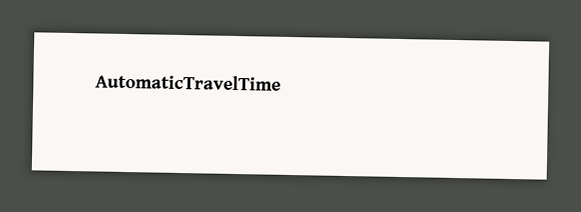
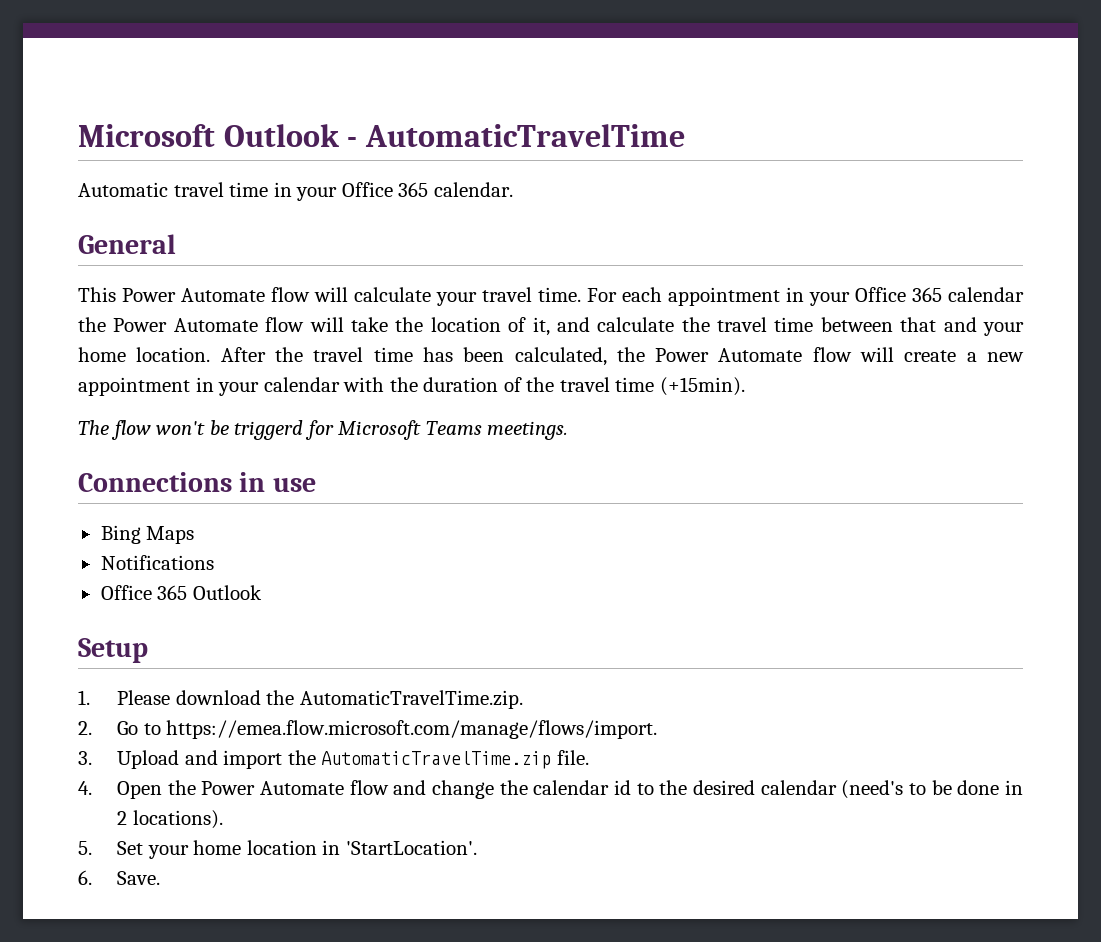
[95,73,281,91] AutomaticTravelTime -> [78,124,685,147] [78,182,513,201] [78,234,176,254] [78,287,1024,306] [78,317,1025,336] [78,347,1024,366] [78,377,745,396] [78,420,569,440] [78,472,316,492] [100,525,195,544] [100,555,214,570] [100,585,262,600] [78,638,148,663] [78,690,523,709] [78,720,658,739] [78,750,589,769] [78,780,1024,799] [117,810,223,829] [78,840,477,859] [78,870,161,885] Microsoft Outlook - AutomaticTravelTime // Automatic travel time in your Office 365 calendar. // General // This Power Automate flow will calculate your travel time. For each appointment in your Office 365 calendar the Power Automate flow will take the location of it, and calculate the travel time between that and your home location. After the travel time has been calculated, the Power Automate flow will create a new appointment in your calendar with the duration of the travel time (+15min). // The flow won't be triggerd for Microsoft Teams meetings. // Connections in use // Bing Maps // Notifications // Office 365 Outlook // Setup // 1. Please download the AutomaticTravelTime.zip. // 2. Go to https://emea.flow.microsoft.com/manage/flows/import. // 3. Upload and import the AutomaticTravelTime.zip file. // 4. Open the Power Automate flow and change the calendar id to the desired calendar (need's to be done in 2 locations). // 5. Set your home location in 'StartLocation'. // 6. Save.

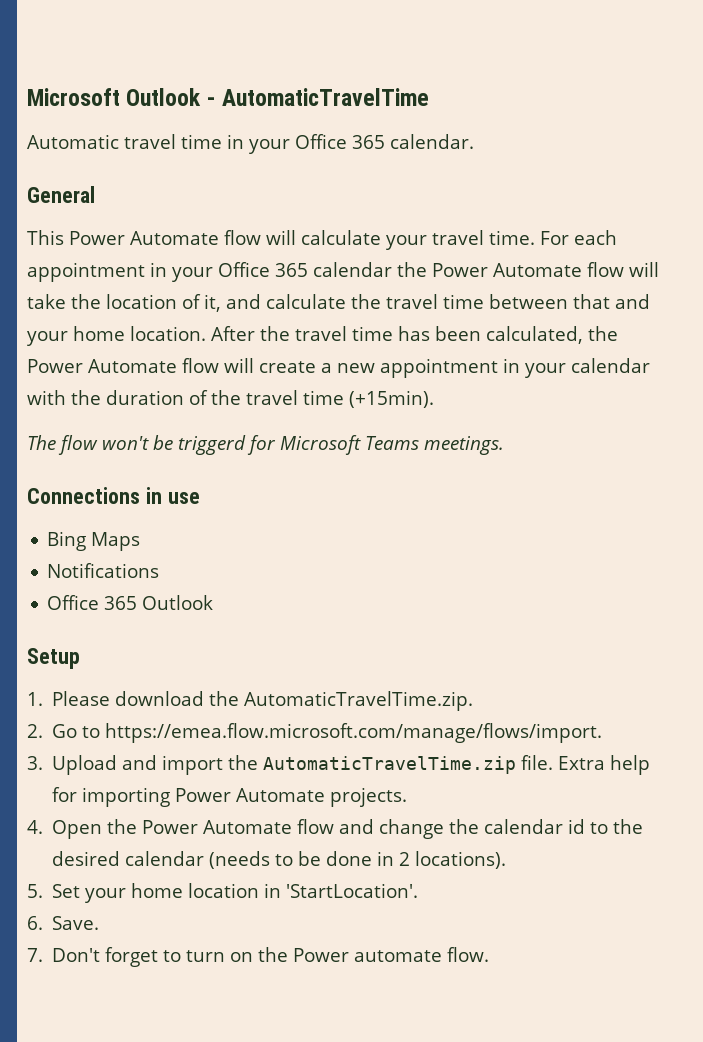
(589, 757) none -> [558,755,651,775] [52,787,408,807] Extra help for importing Power Automate projects.
[841,780,904,799] (need's -> [209,851,271,869] (needs
(161, 878) none -> [27,947,490,967] // 7. Don't forget to turn on the Power automate flow.

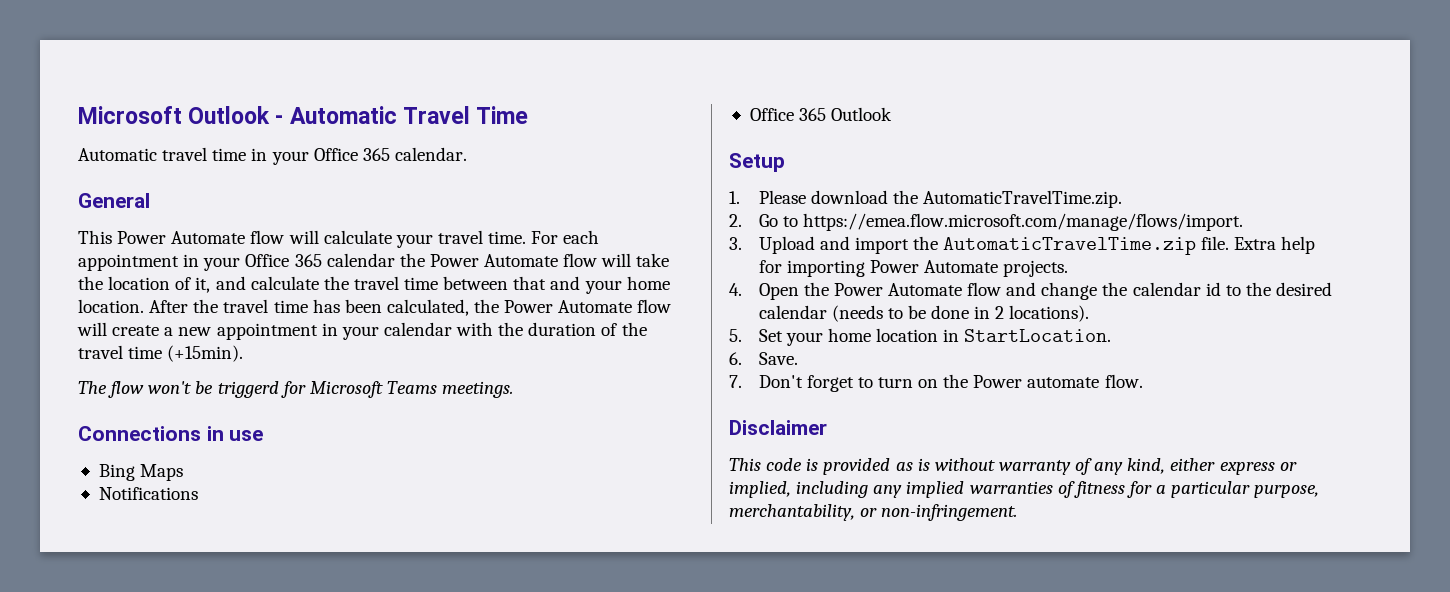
[222,88,430,106] AutomaticTravelTime -> [289,106,529,124] Automatic Travel Time
[286,883,419,898] 'StartLocation'. -> [964,329,1112,342] StartLocation.
(490, 954) none -> [729,420,827,435] [729,458,1297,475] [729,481,1320,498] [729,504,1018,521] // Disclaimer // This code is provided as is without warranty of any kind, either express or implied, including any implied warranties of fitness for a particular purpose, merchantability, or non-infringement.

